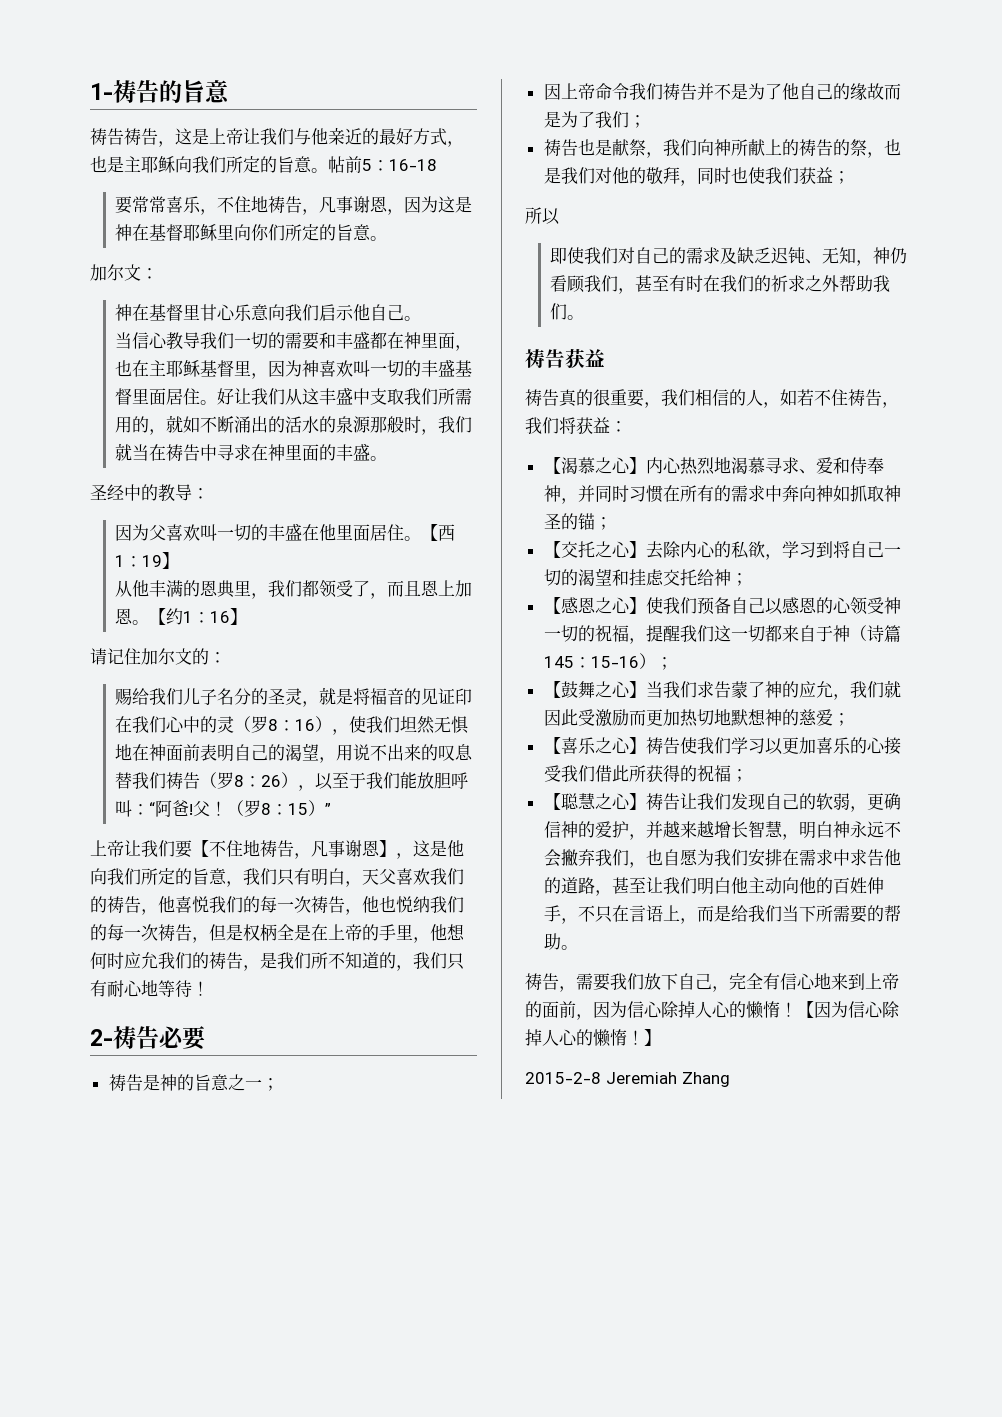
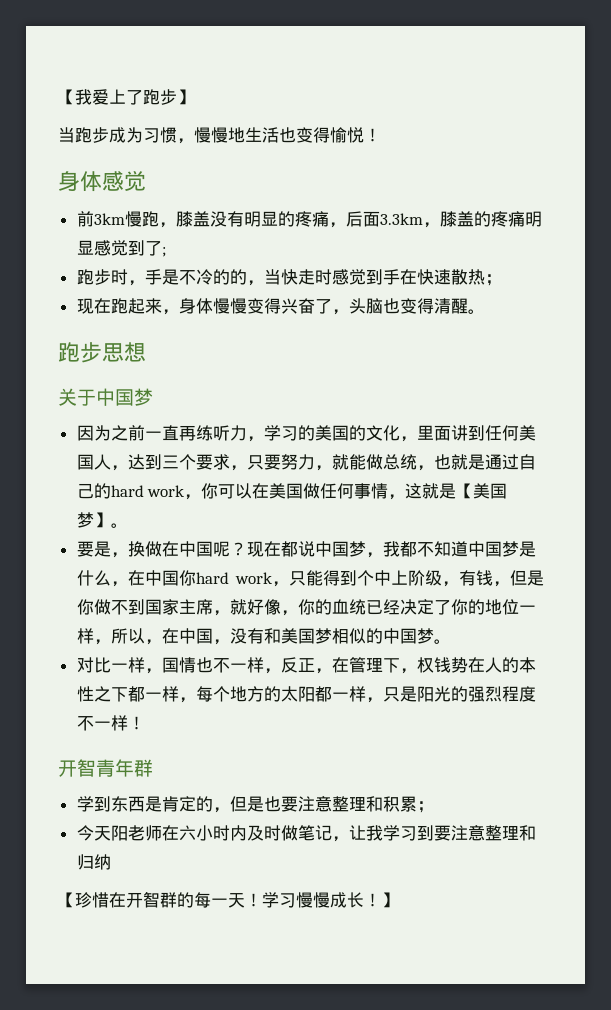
[90,80,230,104] [90,127,464,147] [90,156,437,173] [115,196,473,215] [115,224,388,241] [90,264,158,281] [115,304,422,321] [115,332,473,351] [115,360,473,379] [115,388,473,405] [115,415,473,435] [115,443,388,461] [90,484,209,502] [115,524,456,541] [115,552,180,569] [115,580,473,599] [115,608,248,625] [90,648,226,665] [115,687,473,707] [115,716,469,735] [115,743,474,763] [115,772,469,791] [115,800,332,817] [90,840,464,859] [90,868,464,887] [90,896,464,915] [90,924,465,943] [90,952,464,971] [90,980,209,997] [90,1026,206,1050] [108,1074,279,1091] [543,83,901,100] [543,111,646,128] [543,139,901,158] [543,167,850,186] [525,207,560,225] [550,247,908,266] [550,275,891,294] [550,303,585,320] [525,349,605,368] [525,389,899,408] [525,417,627,434] [543,457,884,475] [543,485,901,504] [543,513,612,530] [543,541,901,560] [543,568,748,586] [543,597,901,615] [543,625,901,644] [543,653,673,670] [543,680,901,700] [543,709,850,727] [543,737,901,755] [543,765,748,782] [543,793,901,812] [543,821,901,840] [543,849,901,868] [543,877,884,896] [543,905,901,924] [543,933,578,950] [525,973,899,992] [525,1001,900,1020] [525,1029,661,1047] [525,1072,730,1087] 1-祷告的旨意 // 祷告祷告，这是上帝让我们与他亲近的最好方式，也是主耶稣向我们所定的旨意。帖前5：16-18 // 要常常喜乐，不住地祷告，凡事谢恩，因为这是神在基督耶稣里向你们所定的旨意。 // 加尔文： // 神在基督里甘心乐意向我们启示他自己。 // 当信心教导我们一切的需要和丰盛都在神里面，也在主耶稣基督里，因为神喜欢叫一切的丰盛基督里面居住。好让我们从这丰盛中支取我们所需用的，就如不断涌出的活水的泉源那般时，我们就当在祷告中寻求在神里面的丰盛。 // 圣经中的教导： // 因为父喜欢叫一切的丰盛在他里面居住。【西1：19】 // 从他丰满的恩典里，我们都领受了，而且恩上加恩。【约1：16】 // 请记住加尔文的： // 赐给我们儿子名分的圣灵，就是将福音的见证印在我们心中的灵（罗8：16），使我们坦然无惧地在神面前表明自己的渴望，用说不出来的叹息替我们祷告（罗8：26），以至于我们能放胆呼叫：“阿爸!父！（罗8：15）” // 上帝让我们要【不住地祷告，凡事谢恩】，这是他向我们所定的旨意，我们只有明白，天父喜欢我们的祷告，他喜悦我们的每一次祷告，他也悦纳我们的每一次祷告，但是权柄全是在上帝的手里，他想何时应允我们的祷告，是我们所不知道的，我们只有耐心地等待！ // 2-祷告必要 // 祷告是神的旨意之一； // 因上帝命令我们祷告并不是为了他自己的缘故而是为了我们； // 祷告也是献祭，我们向神所献上的祷告的祭，也是我们对他的敬拜，同时也使我们获益； // 所以 // 即使我们对自己的需求及缺乏迟钝、无知，神仍看顾我们，甚至有时在我们的祈求之外帮助我们。 // 祷告获益 // 祷告真的很重要，我们相信的人，如若不住祷告，我们将获益： // 【渴慕之心】内心热烈地渴慕寻求、爱和侍奉神，并同时习惯在所有的需求中奔向神如抓取神圣的锚； // 【交托之心】去除内心的私欲，学习到将自己一切的渴望和挂虑交托给神； // 【感恩之心】使我们预备自己以感恩的心领受神一切的祝福，提醒我们这一切都来自于神（诗篇145：15-16）； // 【鼓舞之心】当我们求告蒙了神的应允，我们就因此受激励而更加热切地默想神的慈爱； // 【喜乐之心】祷告使我们学习以更加喜乐的心接受我们借此所获得的祝福； // 【聪慧之心】祷告让我们发现自己的软弱，更确信神的爱护，并越来越增长智慧，明白神永远不会撇弃我们，也自愿为我们安排在需求中求告他的道路，甚至让我们明白他主动向他的百姓伸手，不只在言语上，而是给我们当下所需要的帮助。 // 祷告，需要我们放下自己，完全有信心地来到上帝的面前，因为信心除掉人心的懒惰！【因为信心除掉人心的懒惰！】 // 2015-2-8 Jeremiah Zhang -> [58,89,194,105] [58,127,381,144] [58,171,146,192] [76,211,542,228] [76,240,166,257] [76,269,502,286] [76,298,485,315] [58,342,146,363] [58,388,153,406] [76,425,536,442] [76,454,536,471] [76,483,508,500] [76,512,128,528] [76,541,536,558] [76,570,544,587] [76,599,536,616] [76,628,451,645] [76,657,536,674] [76,686,536,703] [76,715,145,731] [58,759,153,777] [76,796,434,813] [76,825,536,842] [76,854,111,870] [58,891,398,908] 【我爱上了跑步】 // 当跑步成为习惯，慢慢地生活也变得愉悦！ // 身体感觉 // 前3km慢跑，膝盖没有明显的疼痛，后面3.3km，膝盖的疼痛明显感觉到了; // 跑步时，手是不冷的的，当快走时感觉到手在快速散热； // 现在跑起来，身体慢慢变得兴奋了，头脑也变得清醒。 // 跑步思想 // 关于中国梦 // 因为之前一直再练听力，学习的美国的文化，里面讲到任何美国人，达到三个要求，只要努力，就能做总统，也就是通过自己的hard work，你可以在美国做任何事情，这就是【美国梦】。 // 要是，换做在中国呢？现在都说中国梦，我都不知道中国梦是什么，在中国你hard work，只能得到个中上阶级，有钱，但是你做不到国家主席，就好像，你的血统已经决定了你的地位一样，所以，在中国，没有和美国梦相似的中国梦。 // 对比一样，国情也不一样，反正，在管理下，权钱势在人的本性之下都一样，每个地方的太阳都一样，只是阳光的强烈程度不一样！ // 开智青年群 // 学到东西是肯定的，但是也要注意整理和积累； // 今天阳老师在六小时内及时做笔记，让我学习到要注意整理和归纳 // 【珍惜在开智群的每一天！学习慢慢成长！】

